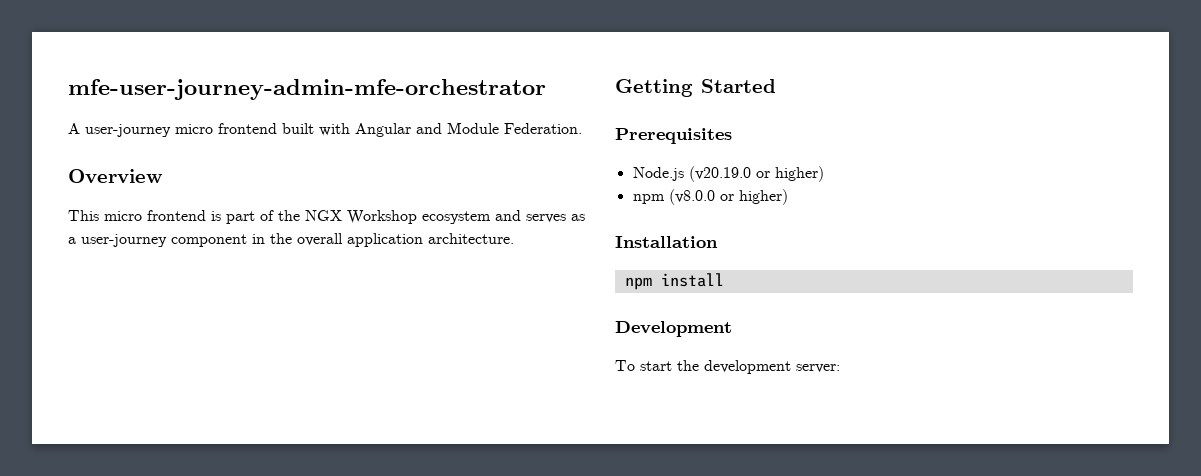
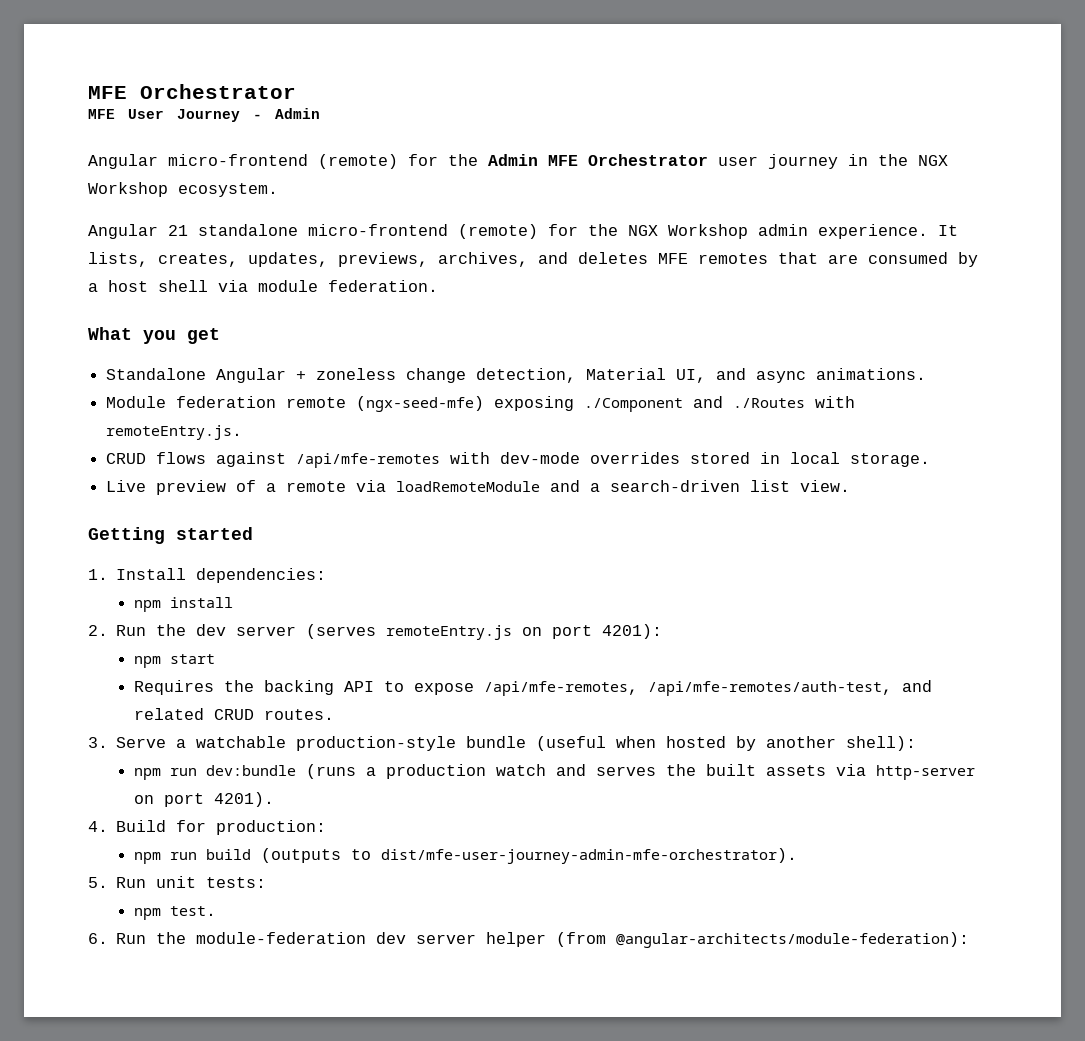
[68,79,546,100] [68,122,582,137] [68,169,163,183] [68,210,585,224] [68,233,514,247] [615,79,776,97] [615,128,732,144] [632,166,824,182] [632,189,788,205] [615,236,718,248] [624,273,724,290] [615,321,732,337] [615,360,840,374] mfe-user-journey-admin-mfe-orchestrator // A user-journey micro frontend built with Angular and Module Federation. // Overview // This micro frontend is part of the NGX Workshop ecosystem and serves as a user-journey component in the overall application architecture. // Getting Started // Prerequisites // Node.js (v20.19.0 or higher) // npm (v8.0.0 or higher) // Installation // npm install // Development // To start the development server: -> [88,84,296,99] [88,108,320,122] [88,154,948,169] [88,182,278,197] [88,224,958,239] [88,252,978,267] [88,280,438,292] [88,327,220,344] [106,368,927,383] [106,396,856,412] [106,425,243,440] [106,452,931,468] [106,480,851,495] [88,527,253,544] [88,568,327,583] [134,597,234,612] [88,624,663,640] [134,654,216,668] [134,680,933,696] [134,708,335,720] [88,736,917,751] [134,764,976,780] [134,792,275,807] [88,820,327,835] [134,848,798,864] [88,876,267,888] [134,906,217,920] [88,932,970,948] MFE Orchestrator // MFE User Journey - Admin // Angular micro-frontend (remote) for the Admin MFE Orchestrator user journey in the NGX Workshop ecosystem. // Angular 21 standalone micro-frontend (remote) for the NGX Workshop admin experience. It lists, creates, updates, previews, archives, and deletes MFE remotes that are consumed by a host shell via module federation. // What you get // Standalone Angular + zoneless change detection, Material UI, and async animations. // Module federation remote (ngx-seed-mfe) exposing ./Component and ./Routes with remoteEntry.js. // CRUD flows against /api/mfe-remotes with dev-mode overrides stored in local storage. // Live preview of a remote via loadRemoteModule and a search-driven list view. // Getting started // 1. Install dependencies: // npm install // 2. Run the dev server (serves remoteEntry.js on port 4201): // npm start // Requires the backing API to expose /api/mfe-remotes, /api/mfe-remotes/auth-test, and related CRUD routes. // 3. Serve a watchable production-style bundle (useful when hosted by another shell): // npm run dev:bundle (runs a production watch and serves the built assets via http-server on port 4201). // 4. Build for production: // npm run build (outputs to dist/mfe-user-journey-admin-mfe-orchestrator). // 5. Run unit tests: // npm test. // 6. Run the module-federation dev server helper (from @angular-architects/module-federation):

